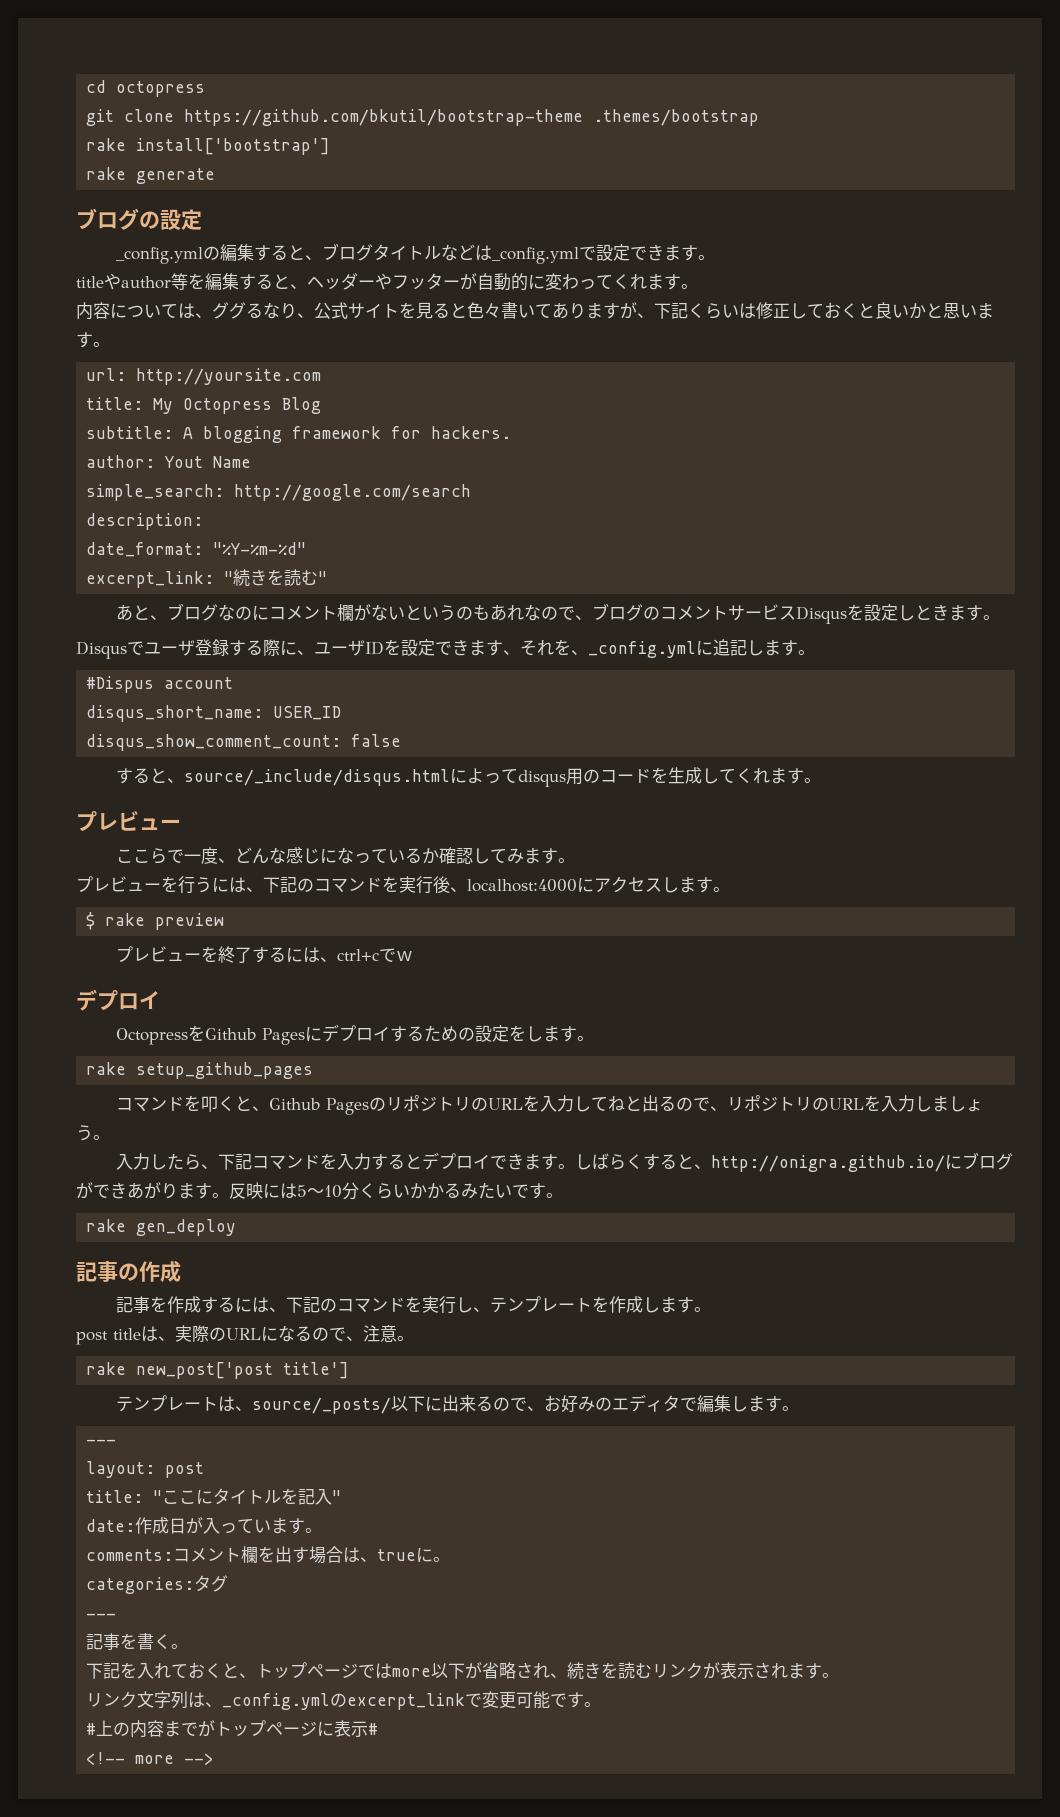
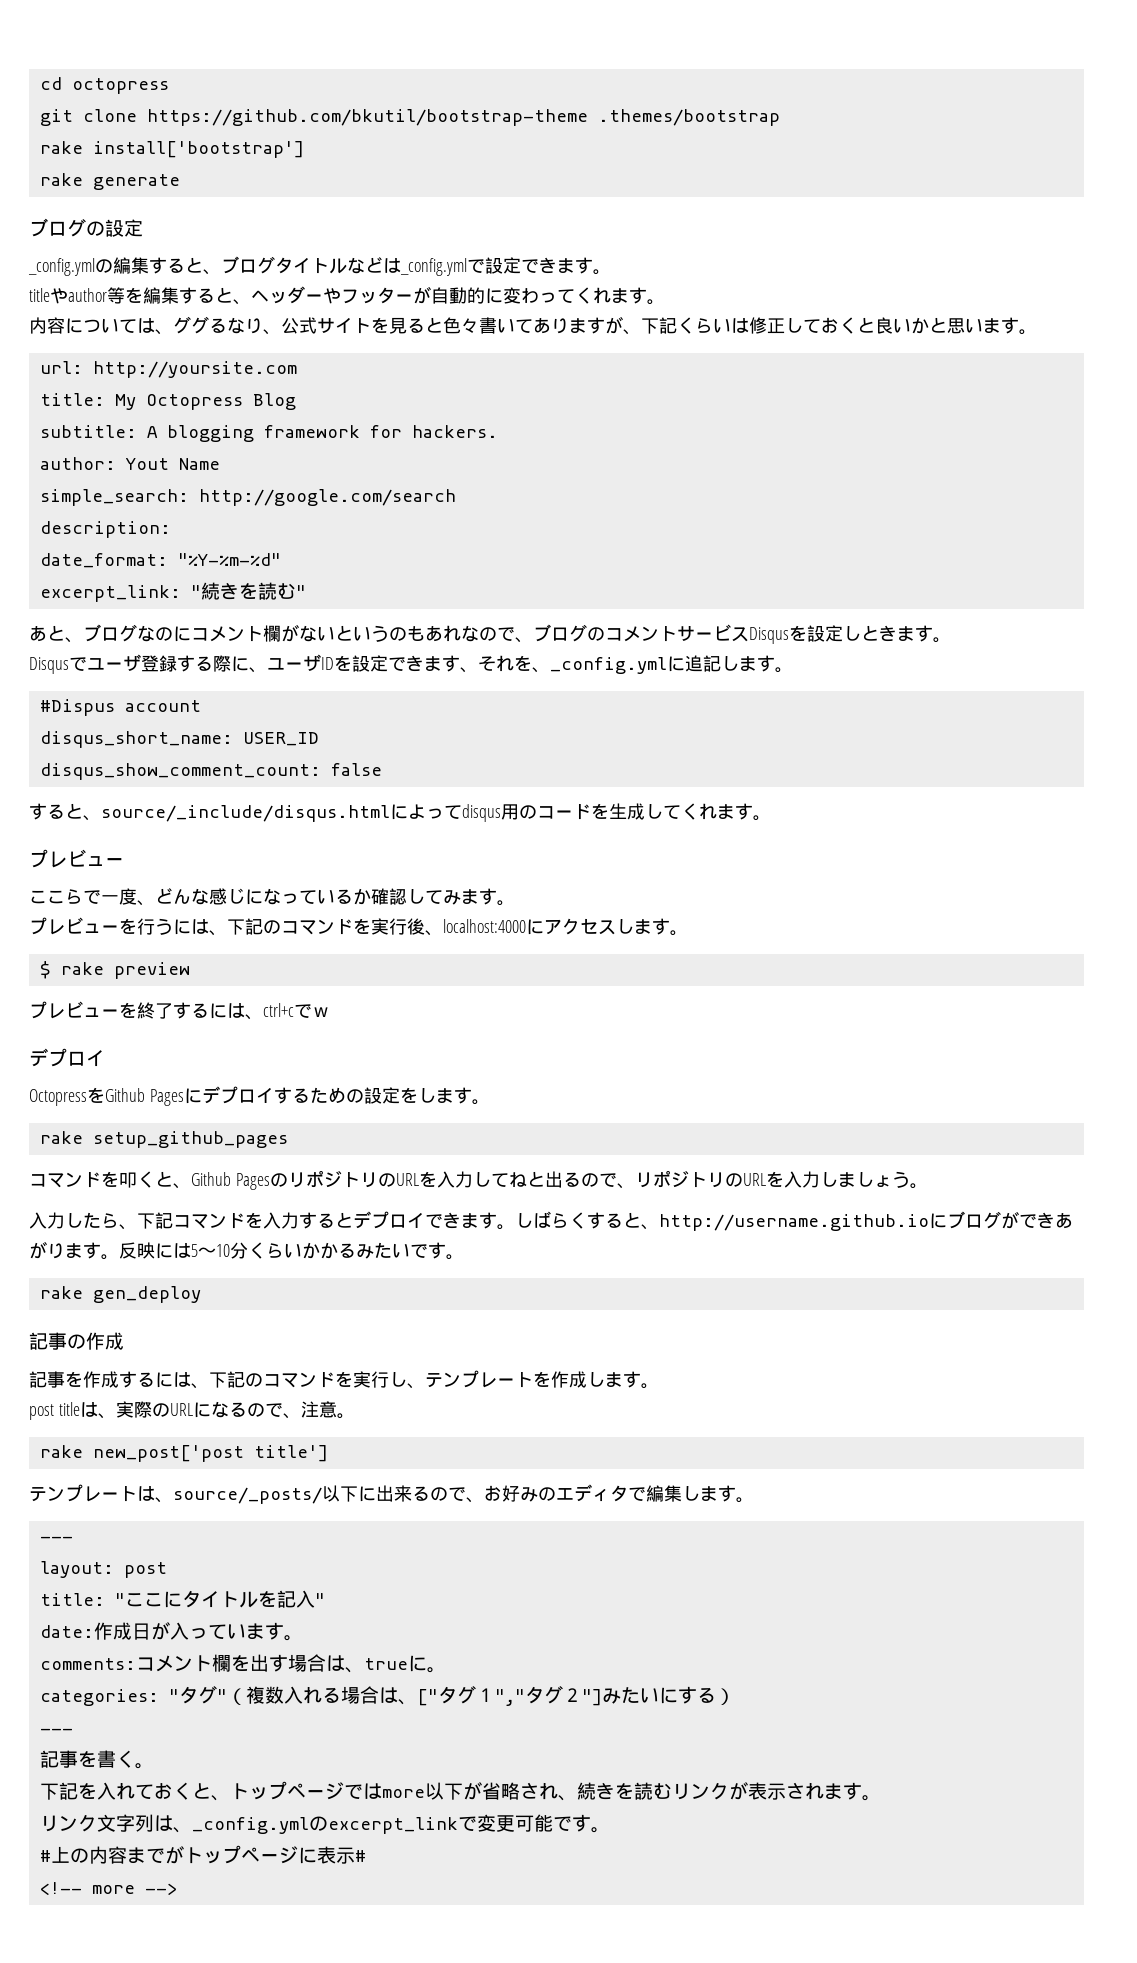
[710,1155,945,1172] http://onigra.github.io/ -> [659,1214,929,1231] http://username.github.io
[194,1575,229,1592] タグ -> [168,1686,735,1706] "タグ"（複数入れる場合は、["タグ１","タグ２"]みたいにする）

